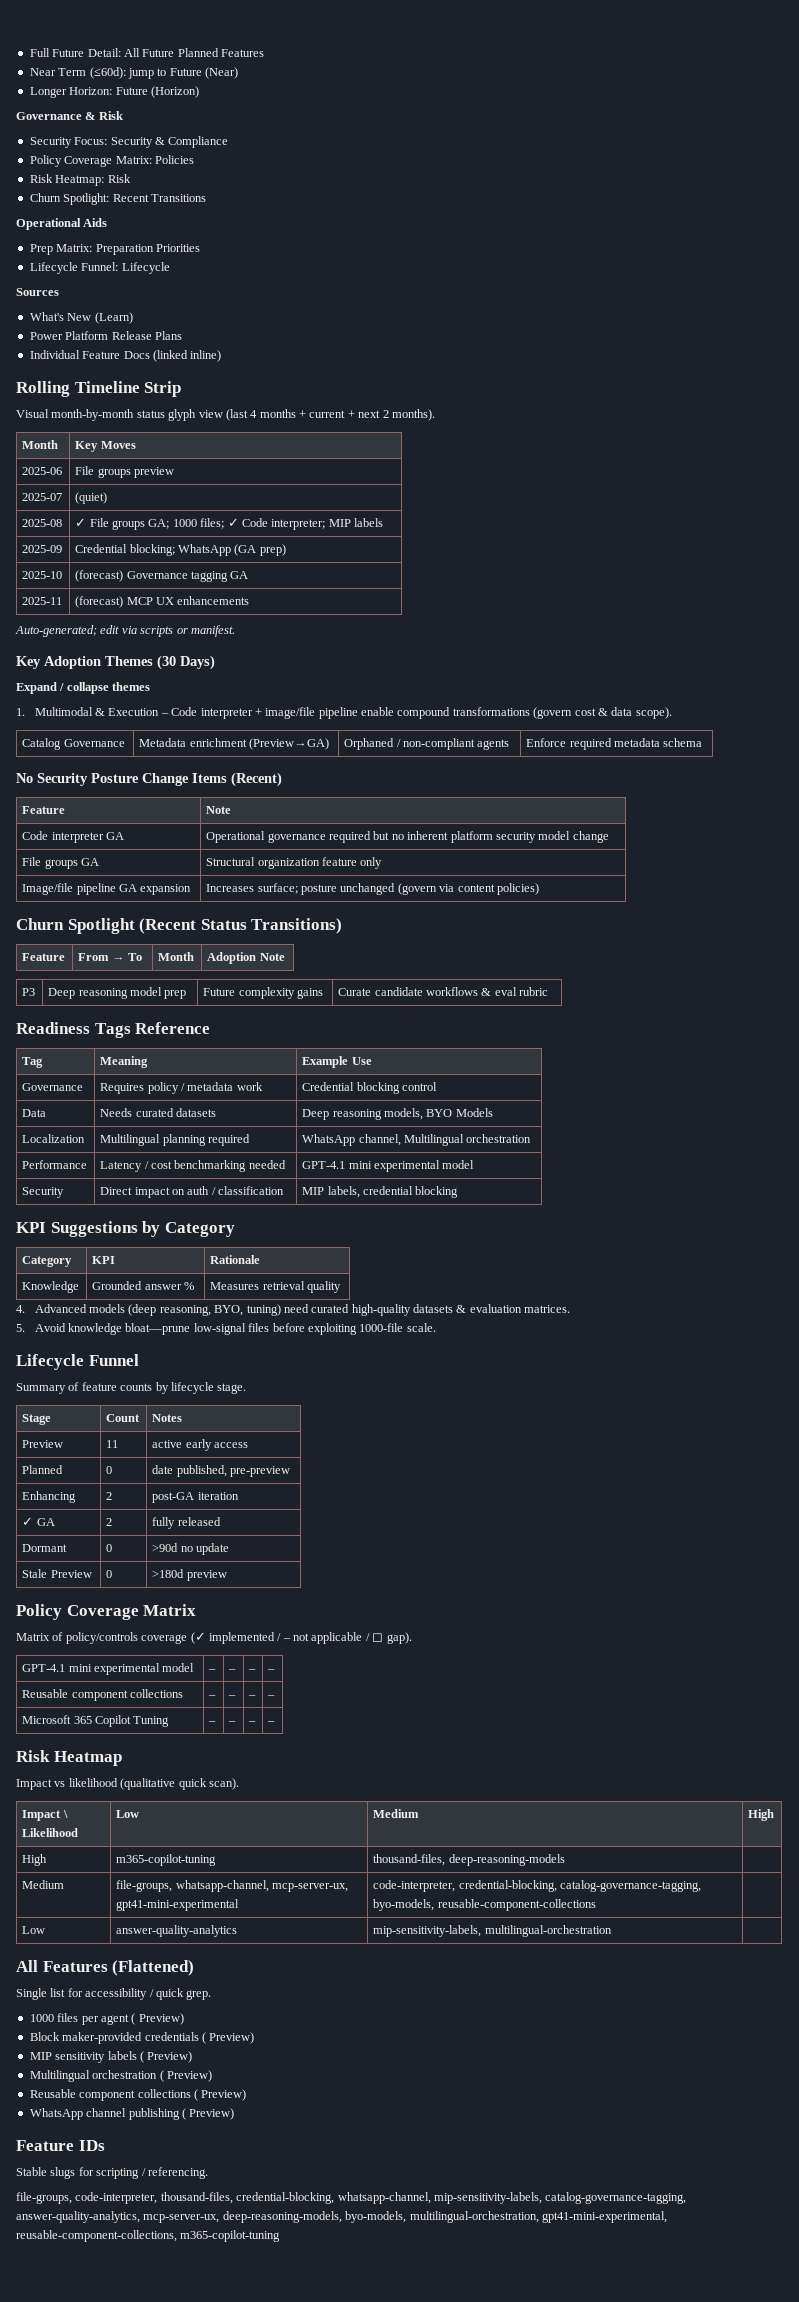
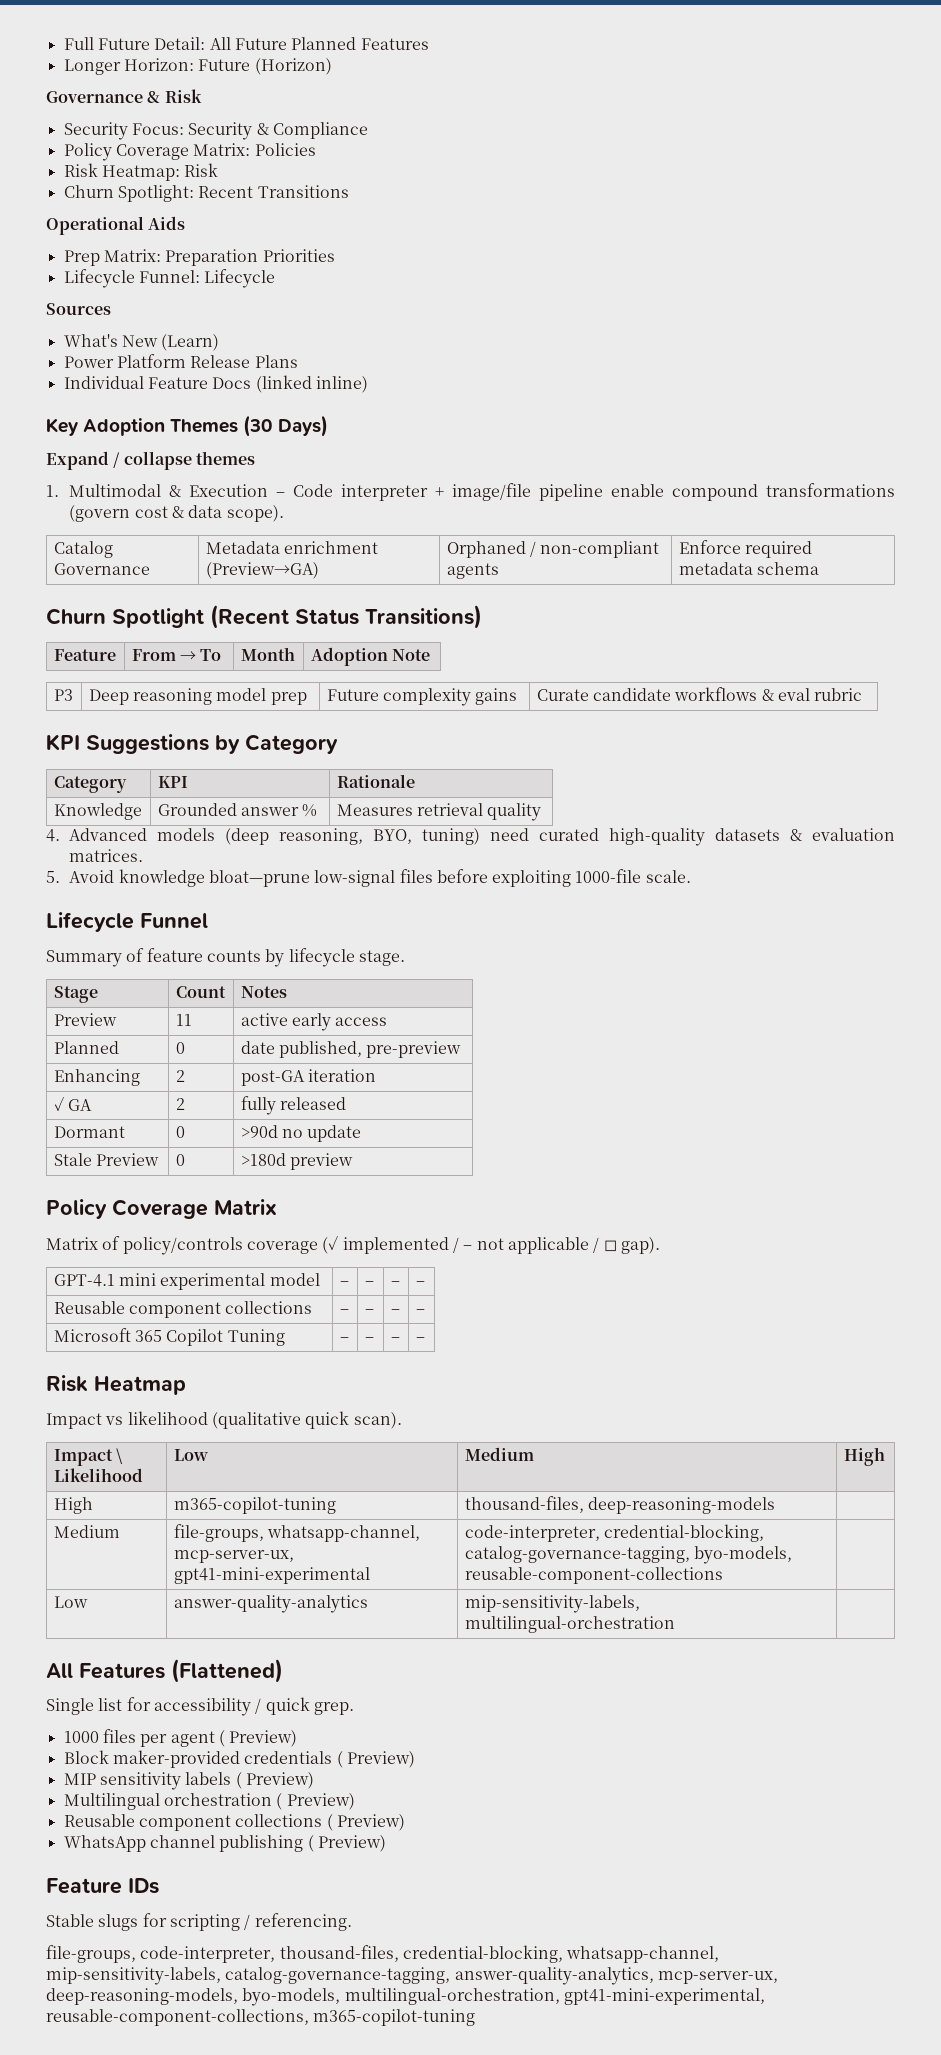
[29,67,238,79] // Near Term (≤60d): jump to Future (Near) -> (429, 44) none
[16,381,182,397] [16,409,435,421] [22,440,59,449] [75,441,136,452] [22,467,63,475] [75,466,175,478] [22,493,63,501] [75,492,108,504] [22,519,63,527] [75,518,384,530] [22,545,63,553] [75,544,286,556] [22,571,63,579] [75,570,249,582] [22,597,63,605] [75,596,250,608] [15,625,235,637] // Rolling Timeline Strip // Visual month-by-month status glyph view (last 4 months + current + next 2 months). // Month | Key Moves // 2025-06 | File groups preview // 2025-07 | (quiet) // 2025-08 | ✓ File groups GA; 1000 files; ✓ Code interpreter; MIP labels // 2025-09 | Credential blocking; WhatsApp (GA prep) // 2025-10 | (forecast) Governance tagging GA // 2025-11 | (forecast) MCP UX enhancements // Auto-generated; edit via scripts or manifest. -> (368, 384) none
[16,772,282,787] [22,806,66,814] [206,806,232,814] [22,831,125,843] [206,831,609,843] [22,857,100,869] [206,857,383,869] [22,883,192,895] [206,883,539,895] // No Security Posture Change Items (Recent) // Feature | Note // Code interpreter GA | Operational governance required but no inherent platform security model change // File groups GA | Structural organization feature only // Image/file pipeline GA expansion | Increases surface; posture unchanged (govern via content policies) -> (820, 568) none
[16,1022,211,1038] [22,1057,44,1068] [100,1056,149,1068] [302,1056,372,1068] [22,1083,84,1091] [100,1082,263,1094] [302,1082,438,1094] [22,1109,47,1117] [100,1108,217,1117] [302,1108,493,1120] [22,1134,86,1143] [100,1134,251,1146] [302,1134,532,1146] [22,1160,88,1169] [100,1160,286,1172] [302,1160,475,1172] [22,1187,65,1198] [100,1186,285,1198] [302,1186,459,1198] // Readiness Tags Reference // Tag | Meaning | Example Use // Governance | Requires policy / metadata work | Credential blocking control // Data | Needs curated datasets | Deep reasoning models, BYO Models // Localization | Multilingual planning required | WhatsApp channel, Multilingual orchestration // Performance | Latency / cost benchmarking needed | GPT‑4.1 mini experimental model // Security | Direct impact on auth / classification | MIP labels, credential blocking -> (863, 694) none

